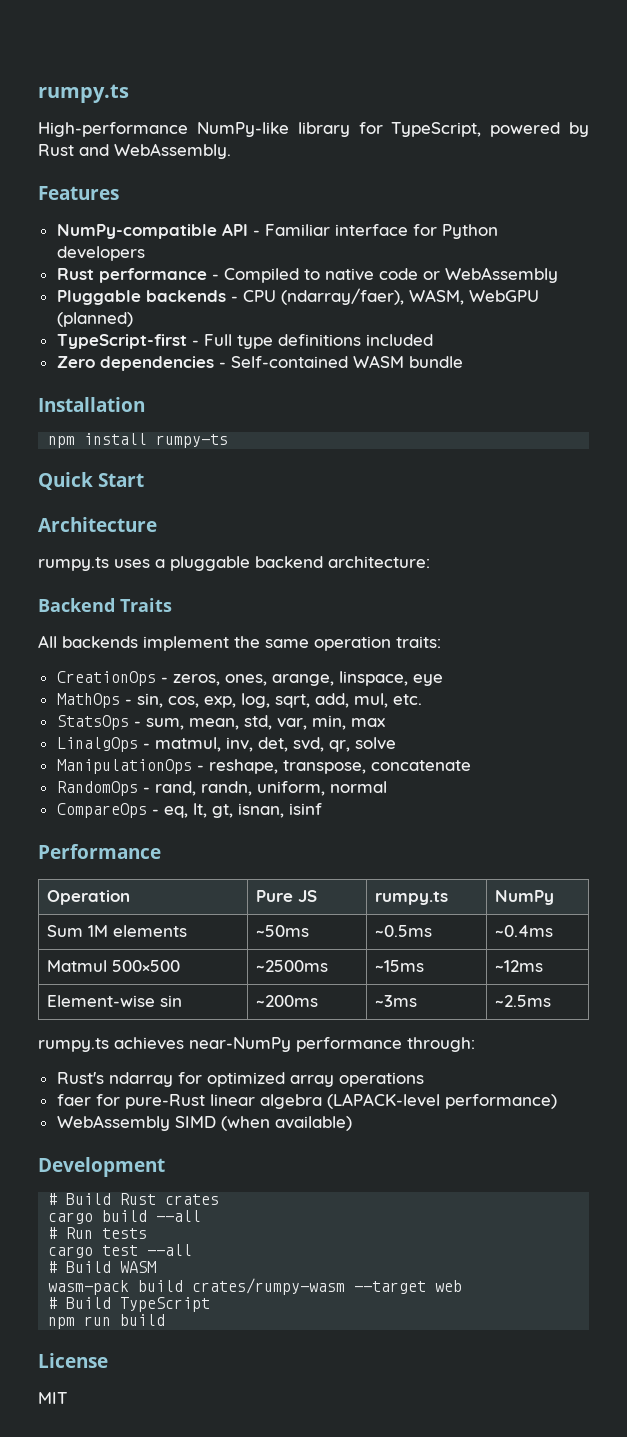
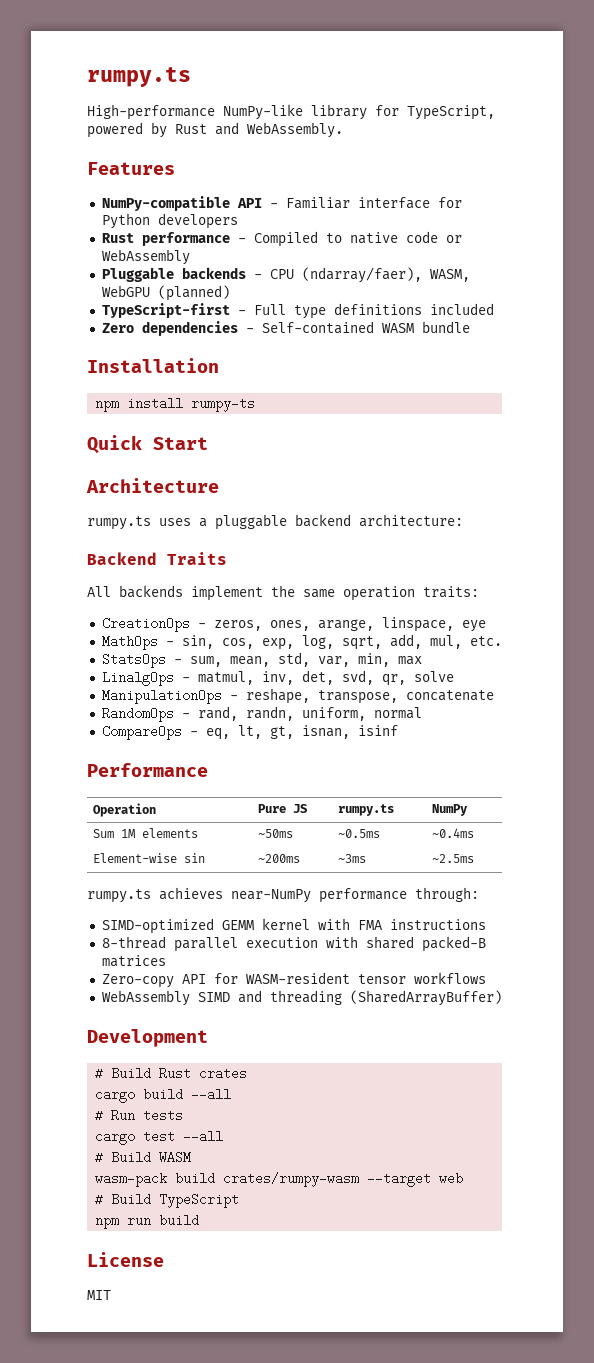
[47,960,181,972] [256,960,329,972] [375,960,425,972] [495,960,544,972] // Matmul 500×500 | ~2500ms | ~15ms | ~12ms -> (475, 833) none
[56,1072,424,1087] [56,1093,557,1109] Rust's ndarray for optimized array operations // faer for pure-Rust linear algebra (LAPACK-level performance) -> [101,918,486,934] [101,936,486,952] [101,955,166,967] [101,972,486,988] SIMD-optimized GEMM kernel with FMA instructions // 8-thread parallel execution with shared packed-B matrices // Zero-copy API for WASM-resident tensor workflows
[220,1116,352,1131] (when available) -> [237,990,502,1006] and threading (SharedArrayBuffer)

